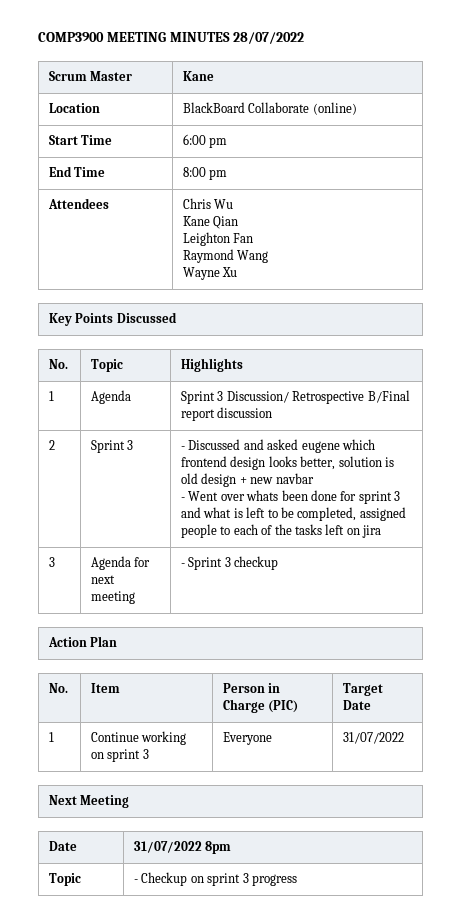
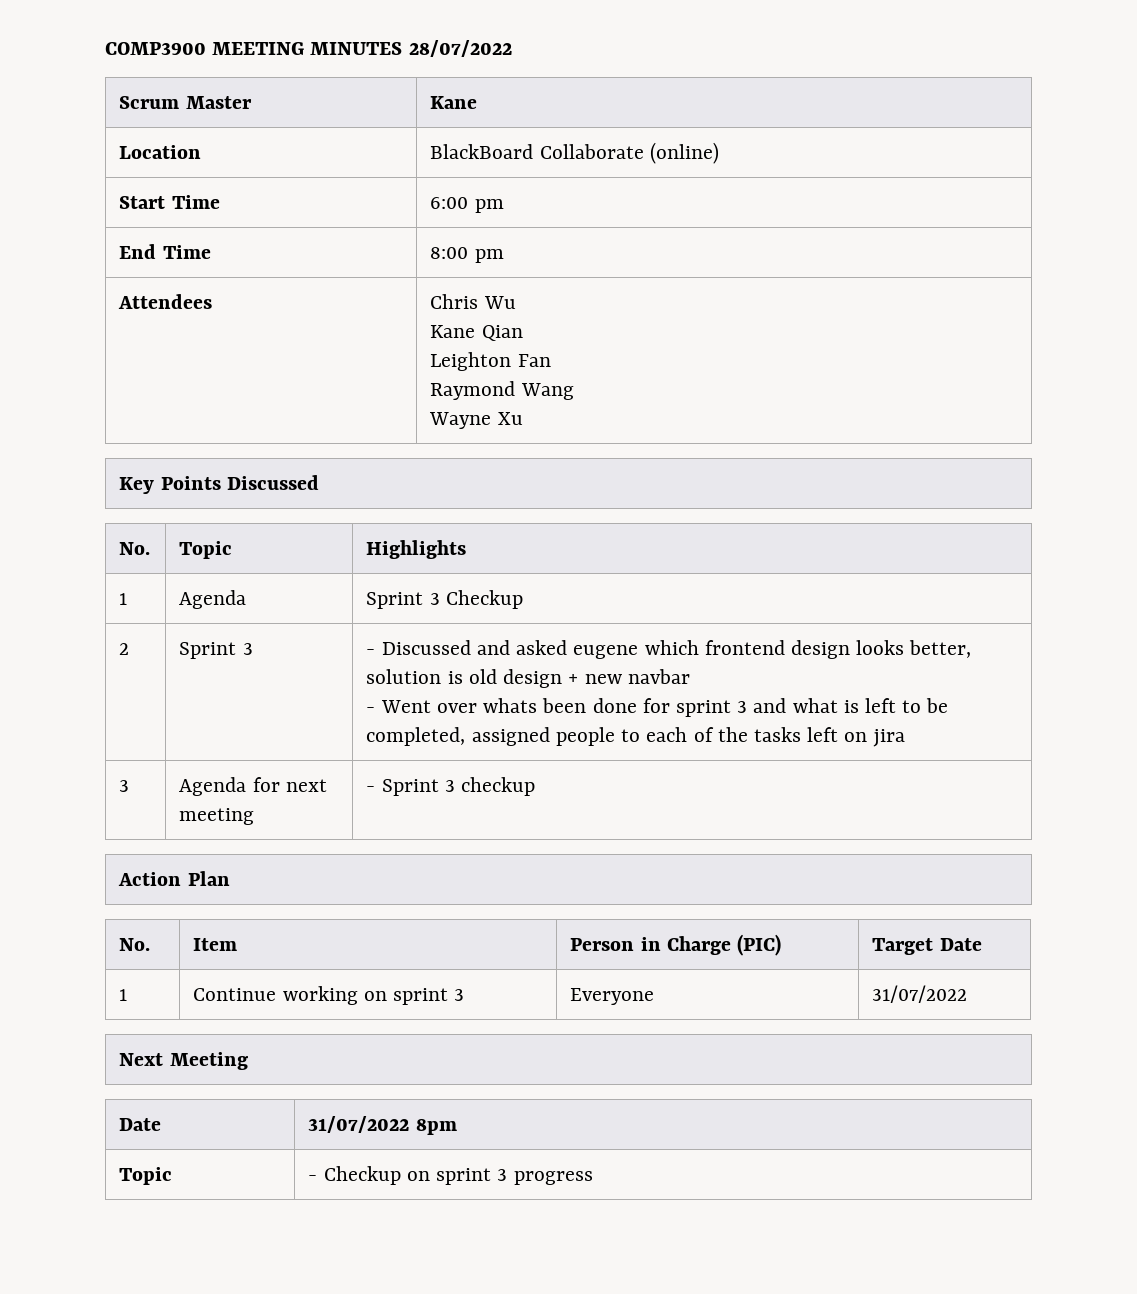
[226,390,410,404] [181,407,273,421] Discussion/ Retrospective B/Final report discussion -> [445,590,523,609] Checkup

